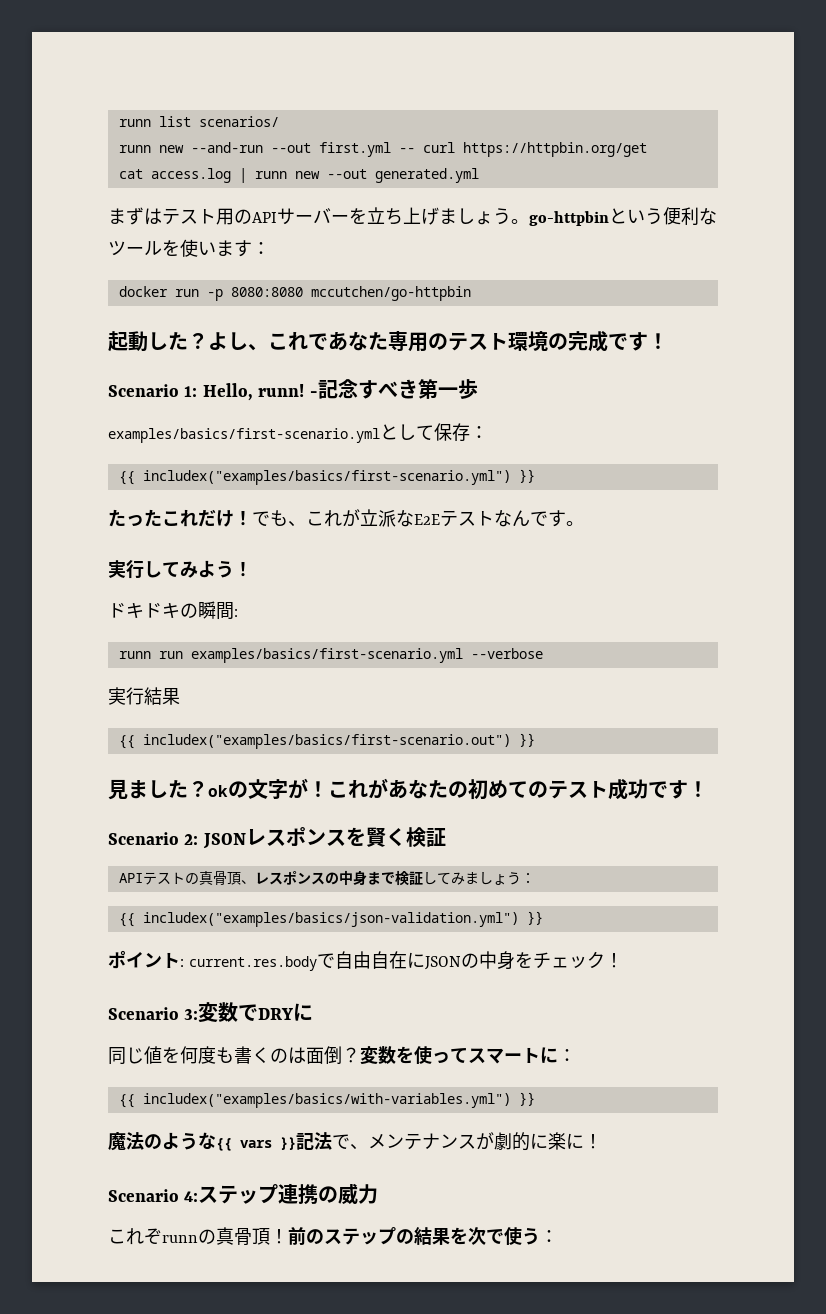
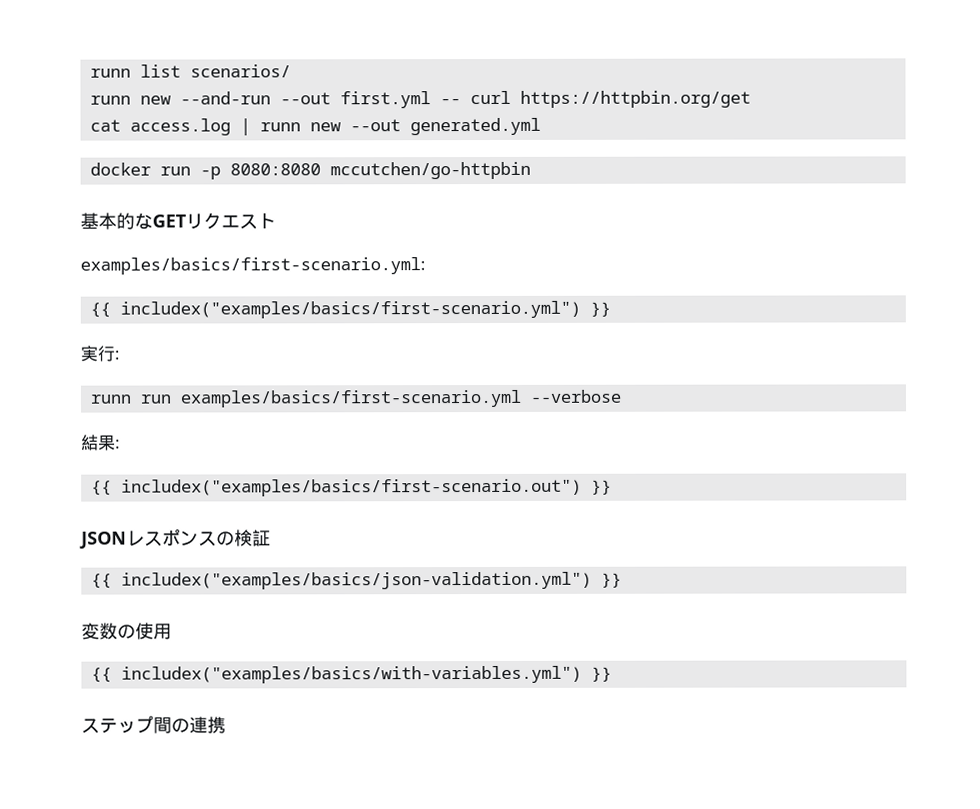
[108,207,717,226] [108,239,270,257] // まずはテスト用のAPIサーバーを立ち上げましょう。go-httpbinという便利なツールを使います： -> (542, 126) none
[108,330,668,352] [108,379,478,401] [108,423,488,443] [118,469,535,485] [108,509,584,527] [108,560,252,579] [108,601,234,620] 起動した？よし、これであなた専用のテスト環境の完成です！ // Scenario 1: Hello, runn! -記念すべき第一歩 // examples/basics/first-scenario.ymlとして保存： // {{ includex("examples/basics/first-scenario.yml") }} // たったこれだけ！でも、これが立派なE2Eテストなんです。 // 実行してみよう！ // ドキドキの瞬間 -> [80,212,276,230] [80,257,426,275] [90,300,612,319] [80,345,115,362] 基本的なGETリクエスト // examples/basics/first-scenario.yml: // {{ includex("examples/basics/first-scenario.yml") }} // 実行
[108,687,180,705] 実行結果 -> [81,434,121,451] 結果:
[108,778,708,800] [108,832,199,845] 見ました？okの文字が！これがあなたの初めてのテスト成功です！ // Scenario 2: -> (613, 487) none
[345,827,406,847] を賢く -> [216,531,235,546] の
[118,870,535,886] [118,911,543,927] [108,950,623,971] [108,1002,314,1023] [108,1046,576,1065] [118,1092,535,1108] [108,1132,602,1151] [108,1183,379,1205] [108,1227,558,1246] APIテストの真骨頂、レスポンスの中身まで検証してみましょう： // {{ includex("examples/basics/json-validation.yml") }} // ポイント: current.res.bodyで自由自在にJSONの中身をチェック！ // Scenario 3:変数でDRYに // 同じ値を何度も書くのは面倒？変数を使ってスマートに： // {{ includex("examples/basics/with-variables.yml") }} // 魔法のような{{ vars }}記法で、メンテナンスが劇的に楽に！ // Scenario 4:ステップ連携の威力 // これぞrunnの真骨頂！前のステップの結果を次で使う： -> [91,571,623,590] [81,622,172,640] [91,665,613,684] [81,715,226,734] {{ includex("examples/basics/json-validation.yml") }} // 変数の使用 // {{ includex("examples/basics/with-variables.yml") }} // ステップ間の連携

